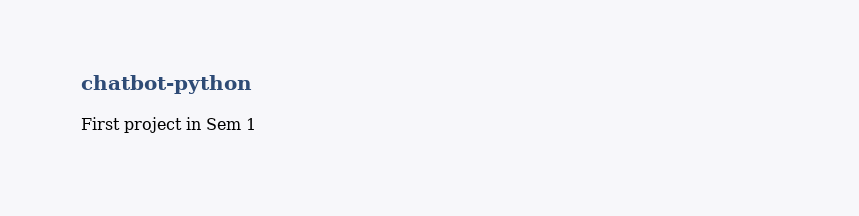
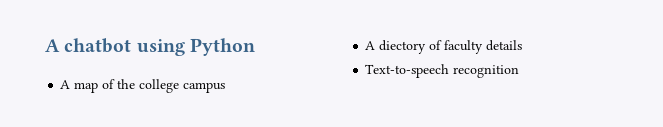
[81,75,252,94] [81,117,256,133] chatbot-python // First project in Sem 1 -> [45,38,255,56] [60,79,226,93] [365,40,523,54] [365,64,520,78] A chatbot using Python // A map of the college campus // A diectory of faculty details // Text-to-speech recognition

